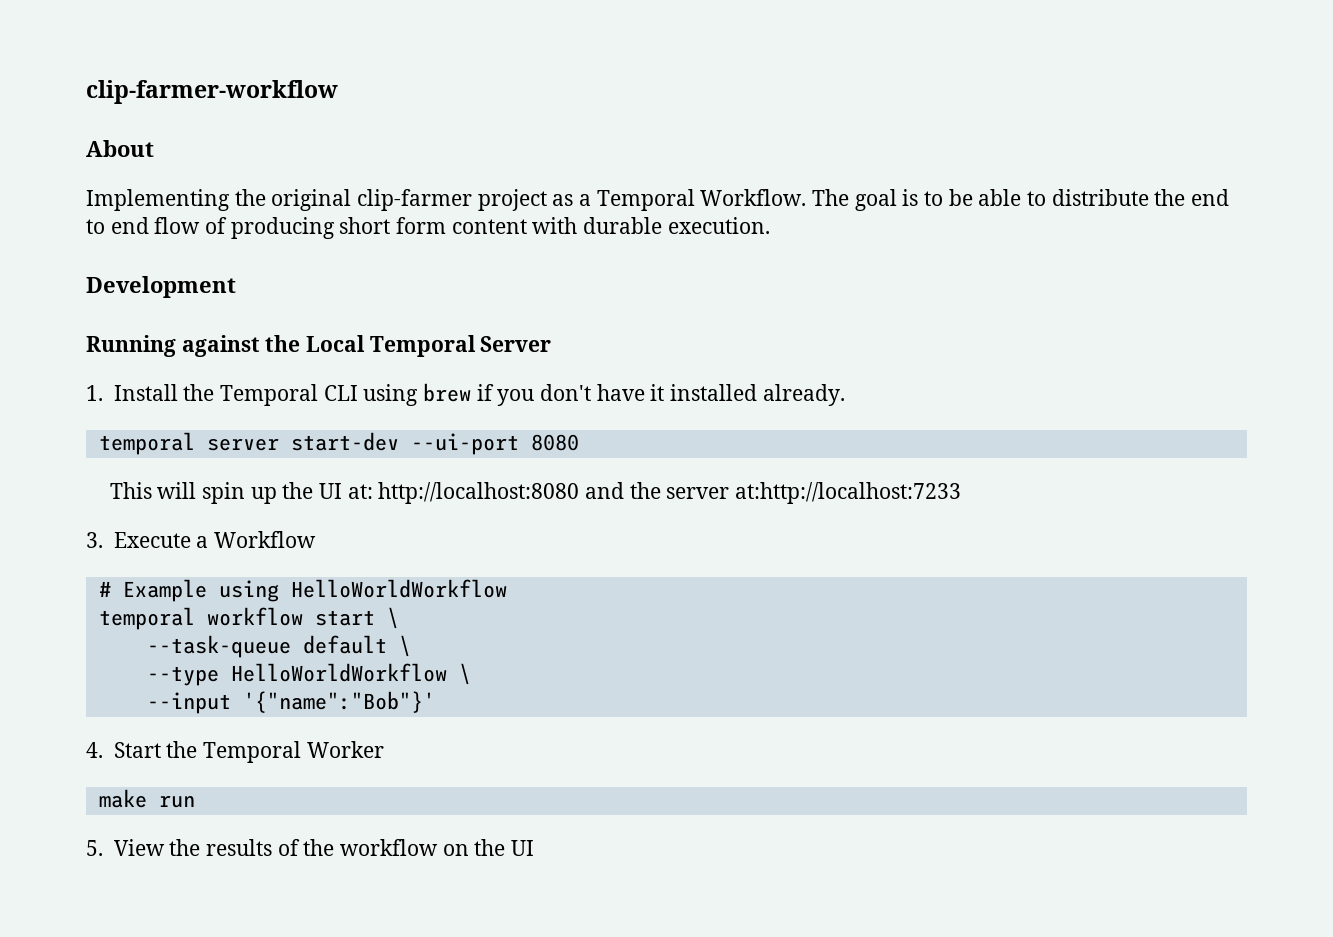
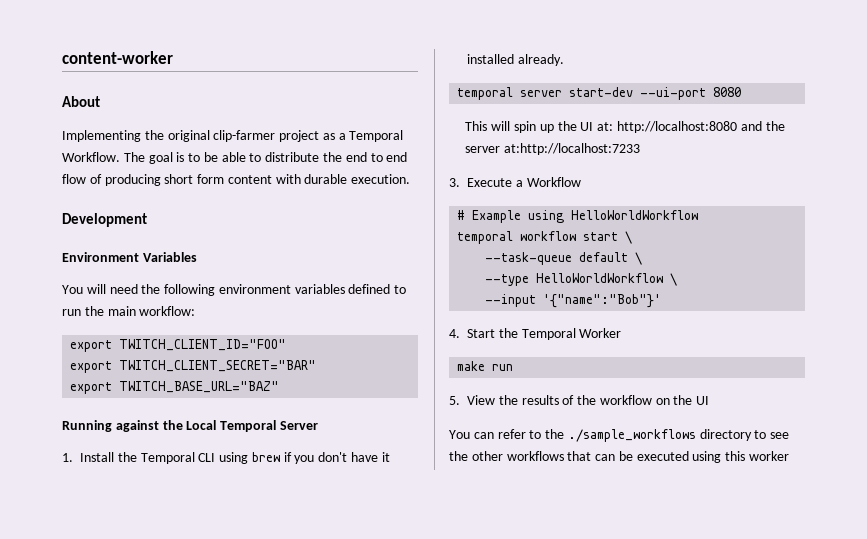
[86,80,338,104] clip-farmer-workflow -> [62,51,173,64] content-worker
(236, 287) none -> [62,252,197,262] [62,284,407,296] [62,306,196,316] [70,339,287,352] [70,360,317,373] [70,381,280,394] // Environment Variables // You will need the following environment variables defined to run the main workflow: // export TWITCH_CLIENT_ID="FOO" // export TWITCH_CLIENT_SECRET="BAR" // export TWITCH_BASE_URL="BAZ"
(534, 848) none -> [449,429,790,442] [449,451,790,463] // You can refer to the ./sample_workflows directory to see the other workflows that can be executed using this worker

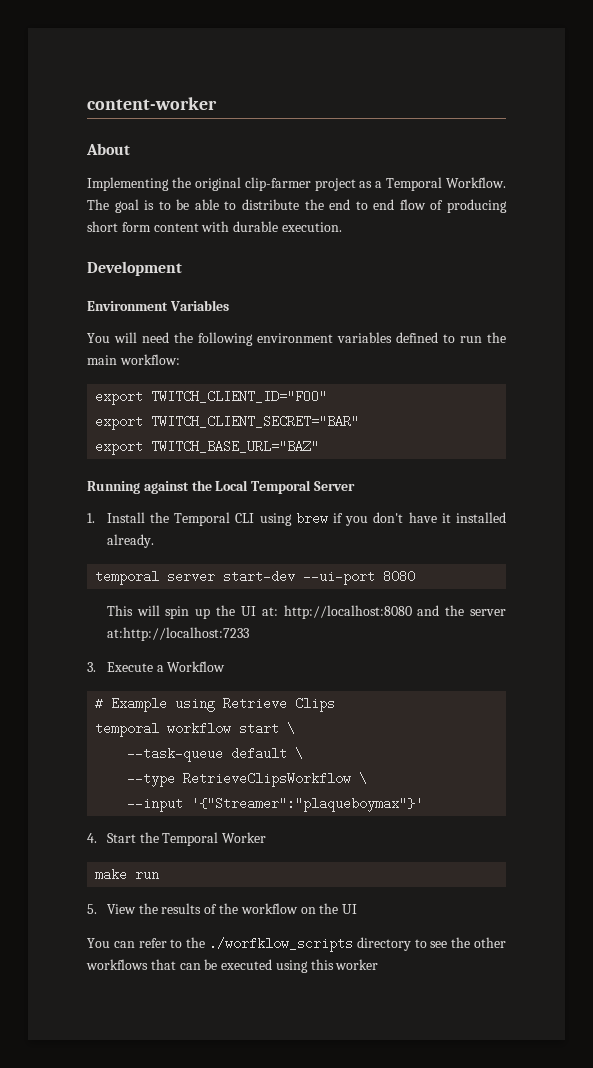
[571,210,699,220] HelloWorldWorkflow -> [223,697,336,712] Retrieve Clips
[536,273,664,283] HelloWorldWorkflow -> [183,772,352,787] RetrieveClipsWorkflow
[543,294,662,308] '{"name":"Bob"}' -> [191,797,424,812] '{"Streamer":"plaqueboymax"}'
[567,429,696,442] ./sample_workflows -> [209,937,353,952] ./worfklow_scripts

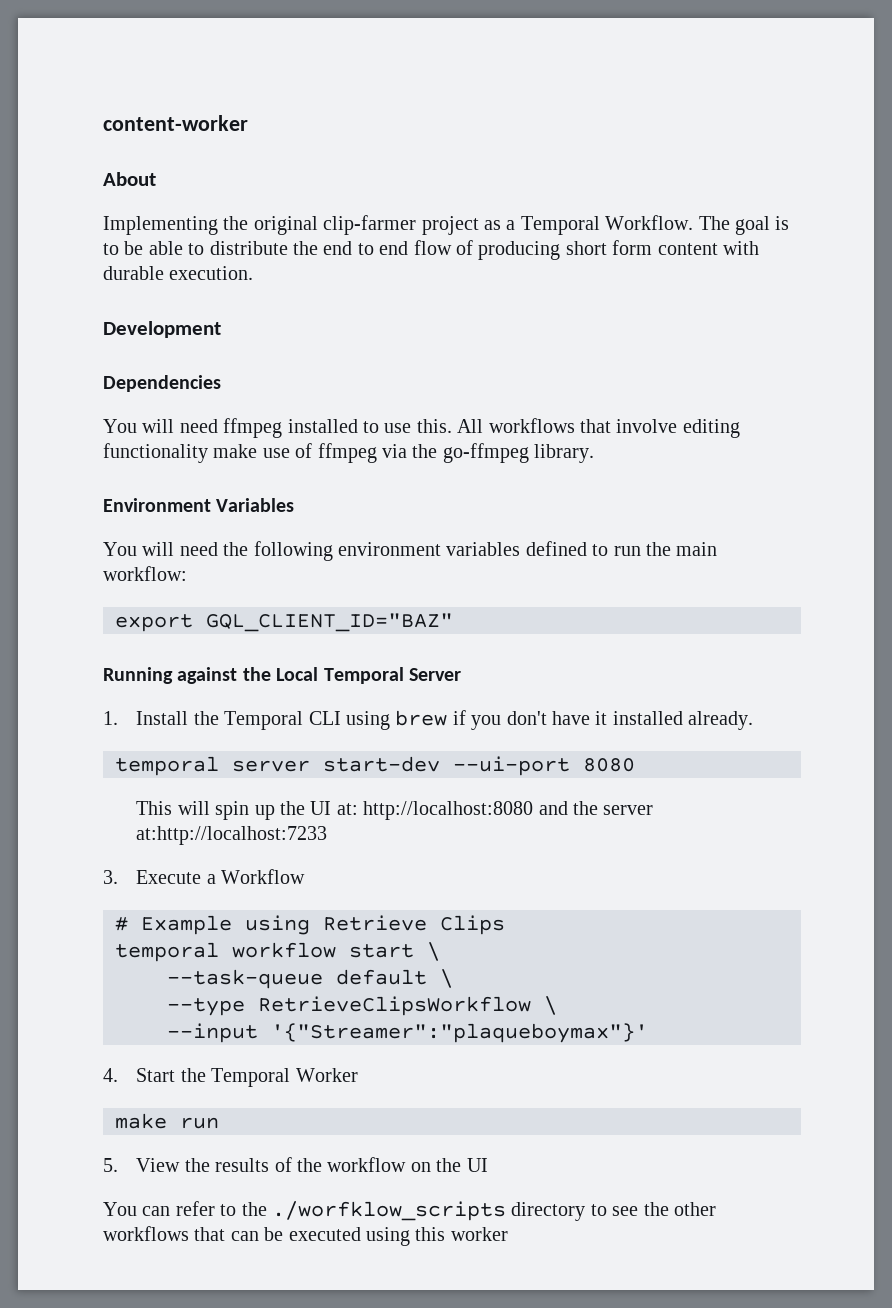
(182, 268) none -> [103,375,221,392] [103,418,740,438] [103,443,595,463] // Dependencies // You will need ffmpeg installed to use this. All workflows that involve editing functionality make use of ffmpeg via the go-ffmpeg library.
[151,390,328,403] [95,415,360,430] [95,440,320,455] TWITCH_CLIENT_ID="FOO" // export TWITCH_CLIENT_SECRET="BAR" // export TWITCH_BASE_URL="BAZ" -> [206,613,453,632] GQL_CLIENT_ID="BAZ"

